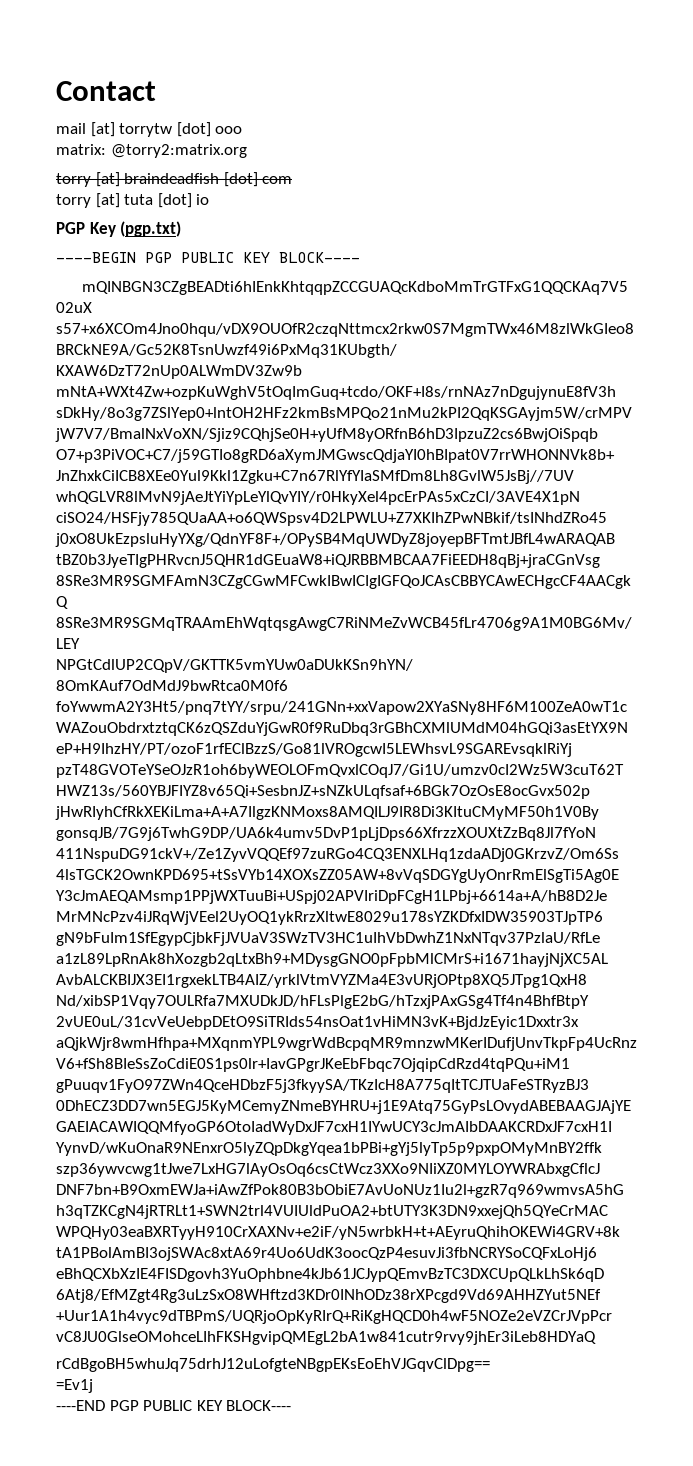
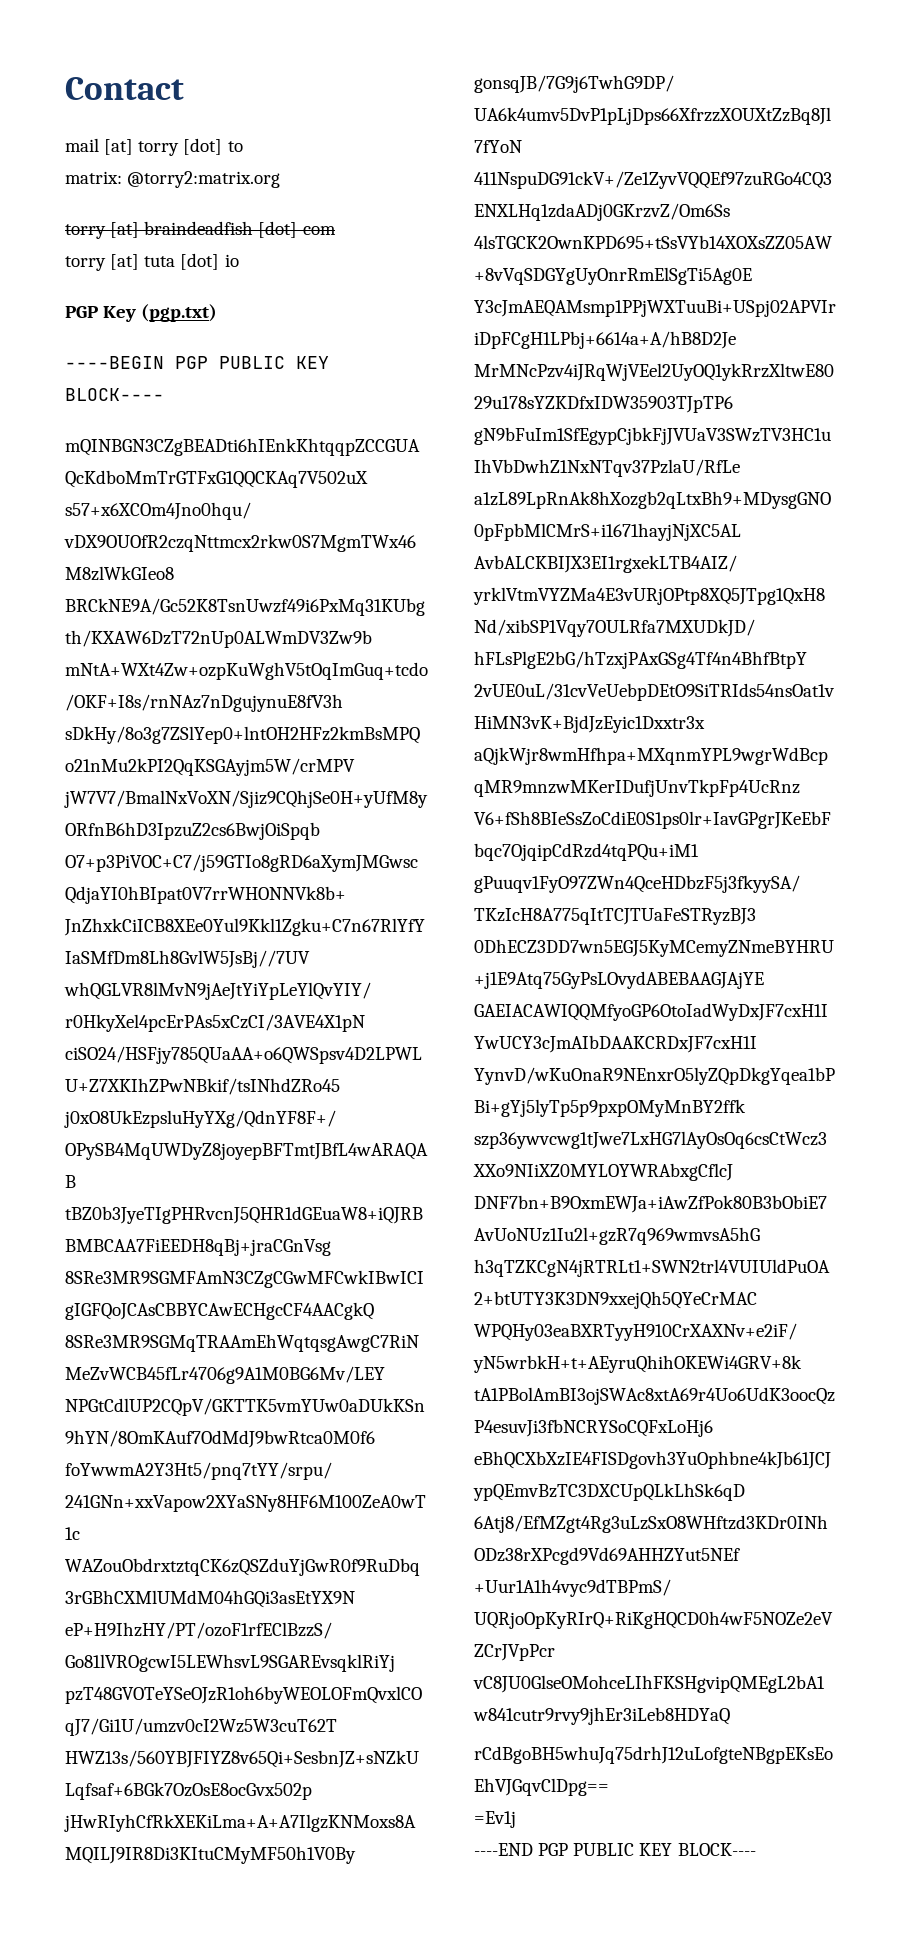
[119,122,243,137] torrytw [dot] ooo -> [138,138,243,156] torry [dot] to

